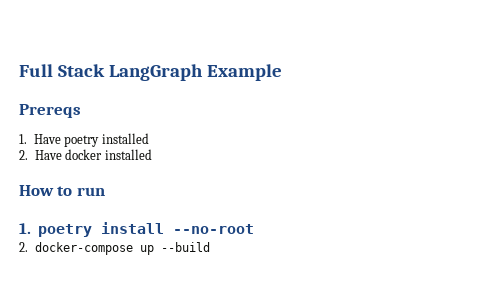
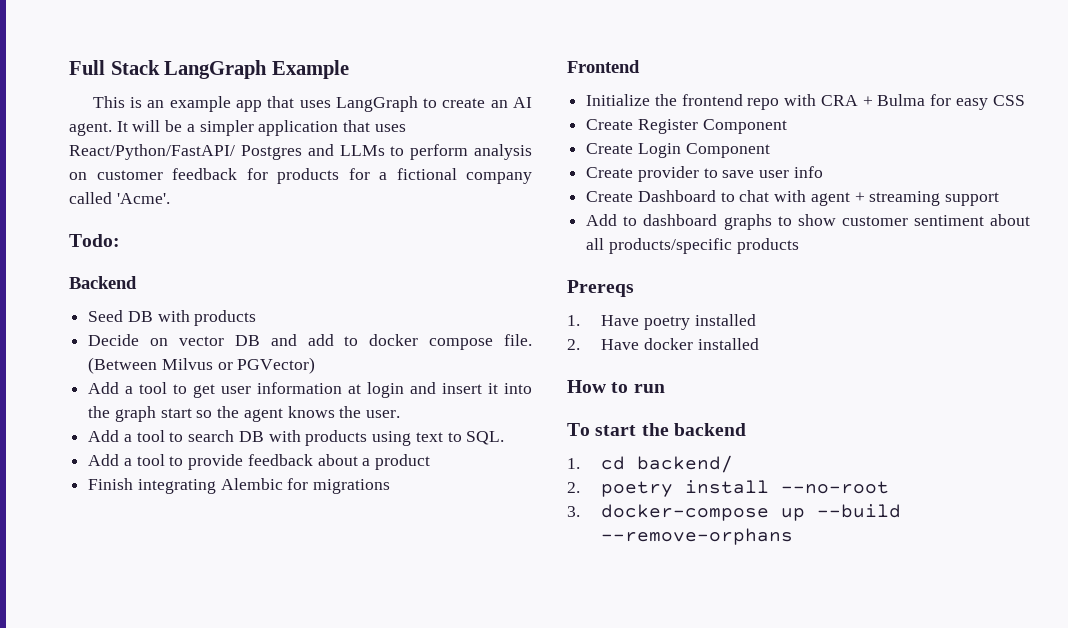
(282, 72) none -> [92,96,532,112] [69,120,406,136] [69,144,532,160] [69,168,532,184] [69,192,170,204] [69,234,120,247] [69,276,137,289] [88,310,257,326] [88,334,532,350] [88,357,316,374] [88,382,533,398] [88,406,401,422] [88,430,505,446] [88,454,431,470] [88,478,391,494] [567,60,640,73] [586,94,1025,110] [586,119,787,134] [586,143,770,158] [586,166,823,182] [586,190,1000,206] [586,214,1030,230] [586,238,799,254] // This is an example app that uses LangGraph to create an AI agent. It will be a simpler application that uses React/Python/FastAPI/ Postgres and LLMs to perform analysis on customer feedback for products for a fictional company called 'Acme'. // Todo: // Backend // Seed DB with products // Decide on vector DB and add to docker compose file. (Between Milvus or PGVector) // Add a tool to get user information at login and insert it into the graph start so the agent knows the user. // Add a tool to search DB with products using text to SQL. // Add a tool to provide feedback about a product // Finish integrating Alembic for migrations // Frontend // Initialize the frontend repo with CRA + Bulma for easy CSS // Create Register Component // Create Login Component // Create provider to save user info // Create Dashboard to chat with agent + streaming support // Add to dashboard graphs to show customer sentiment about all products/specific products
[19,223,31,234] 1. -> [567,423,746,436] [567,455,734,473] [567,482,580,493] To start the backend // 1. cd backend/ // 2.
[19,242,28,252] 2. -> [567,506,580,517] 3.
(210, 247) none -> [601,528,794,545] --remove-orphans

